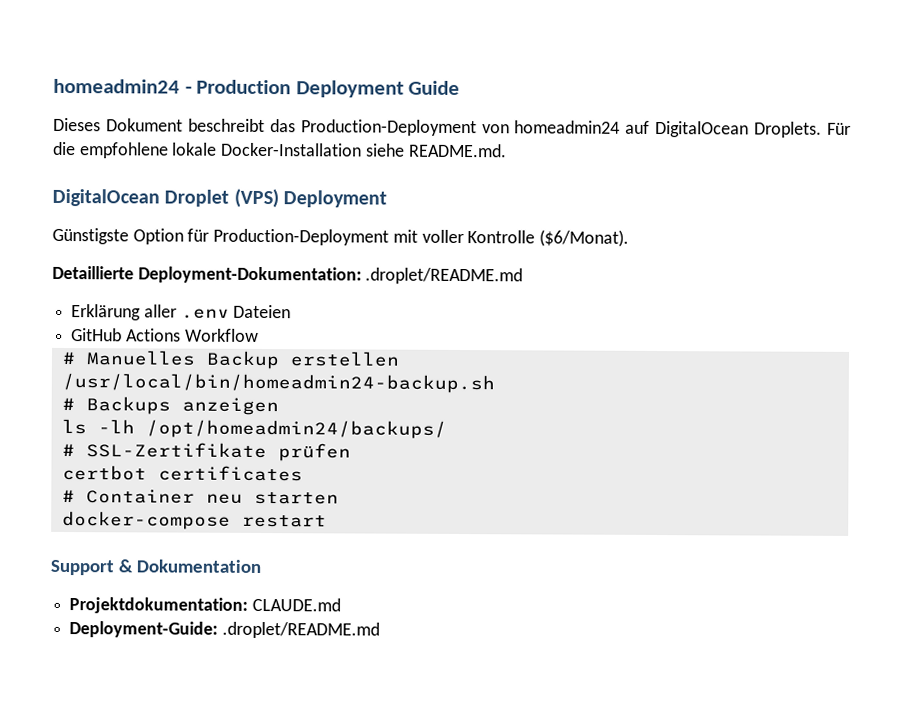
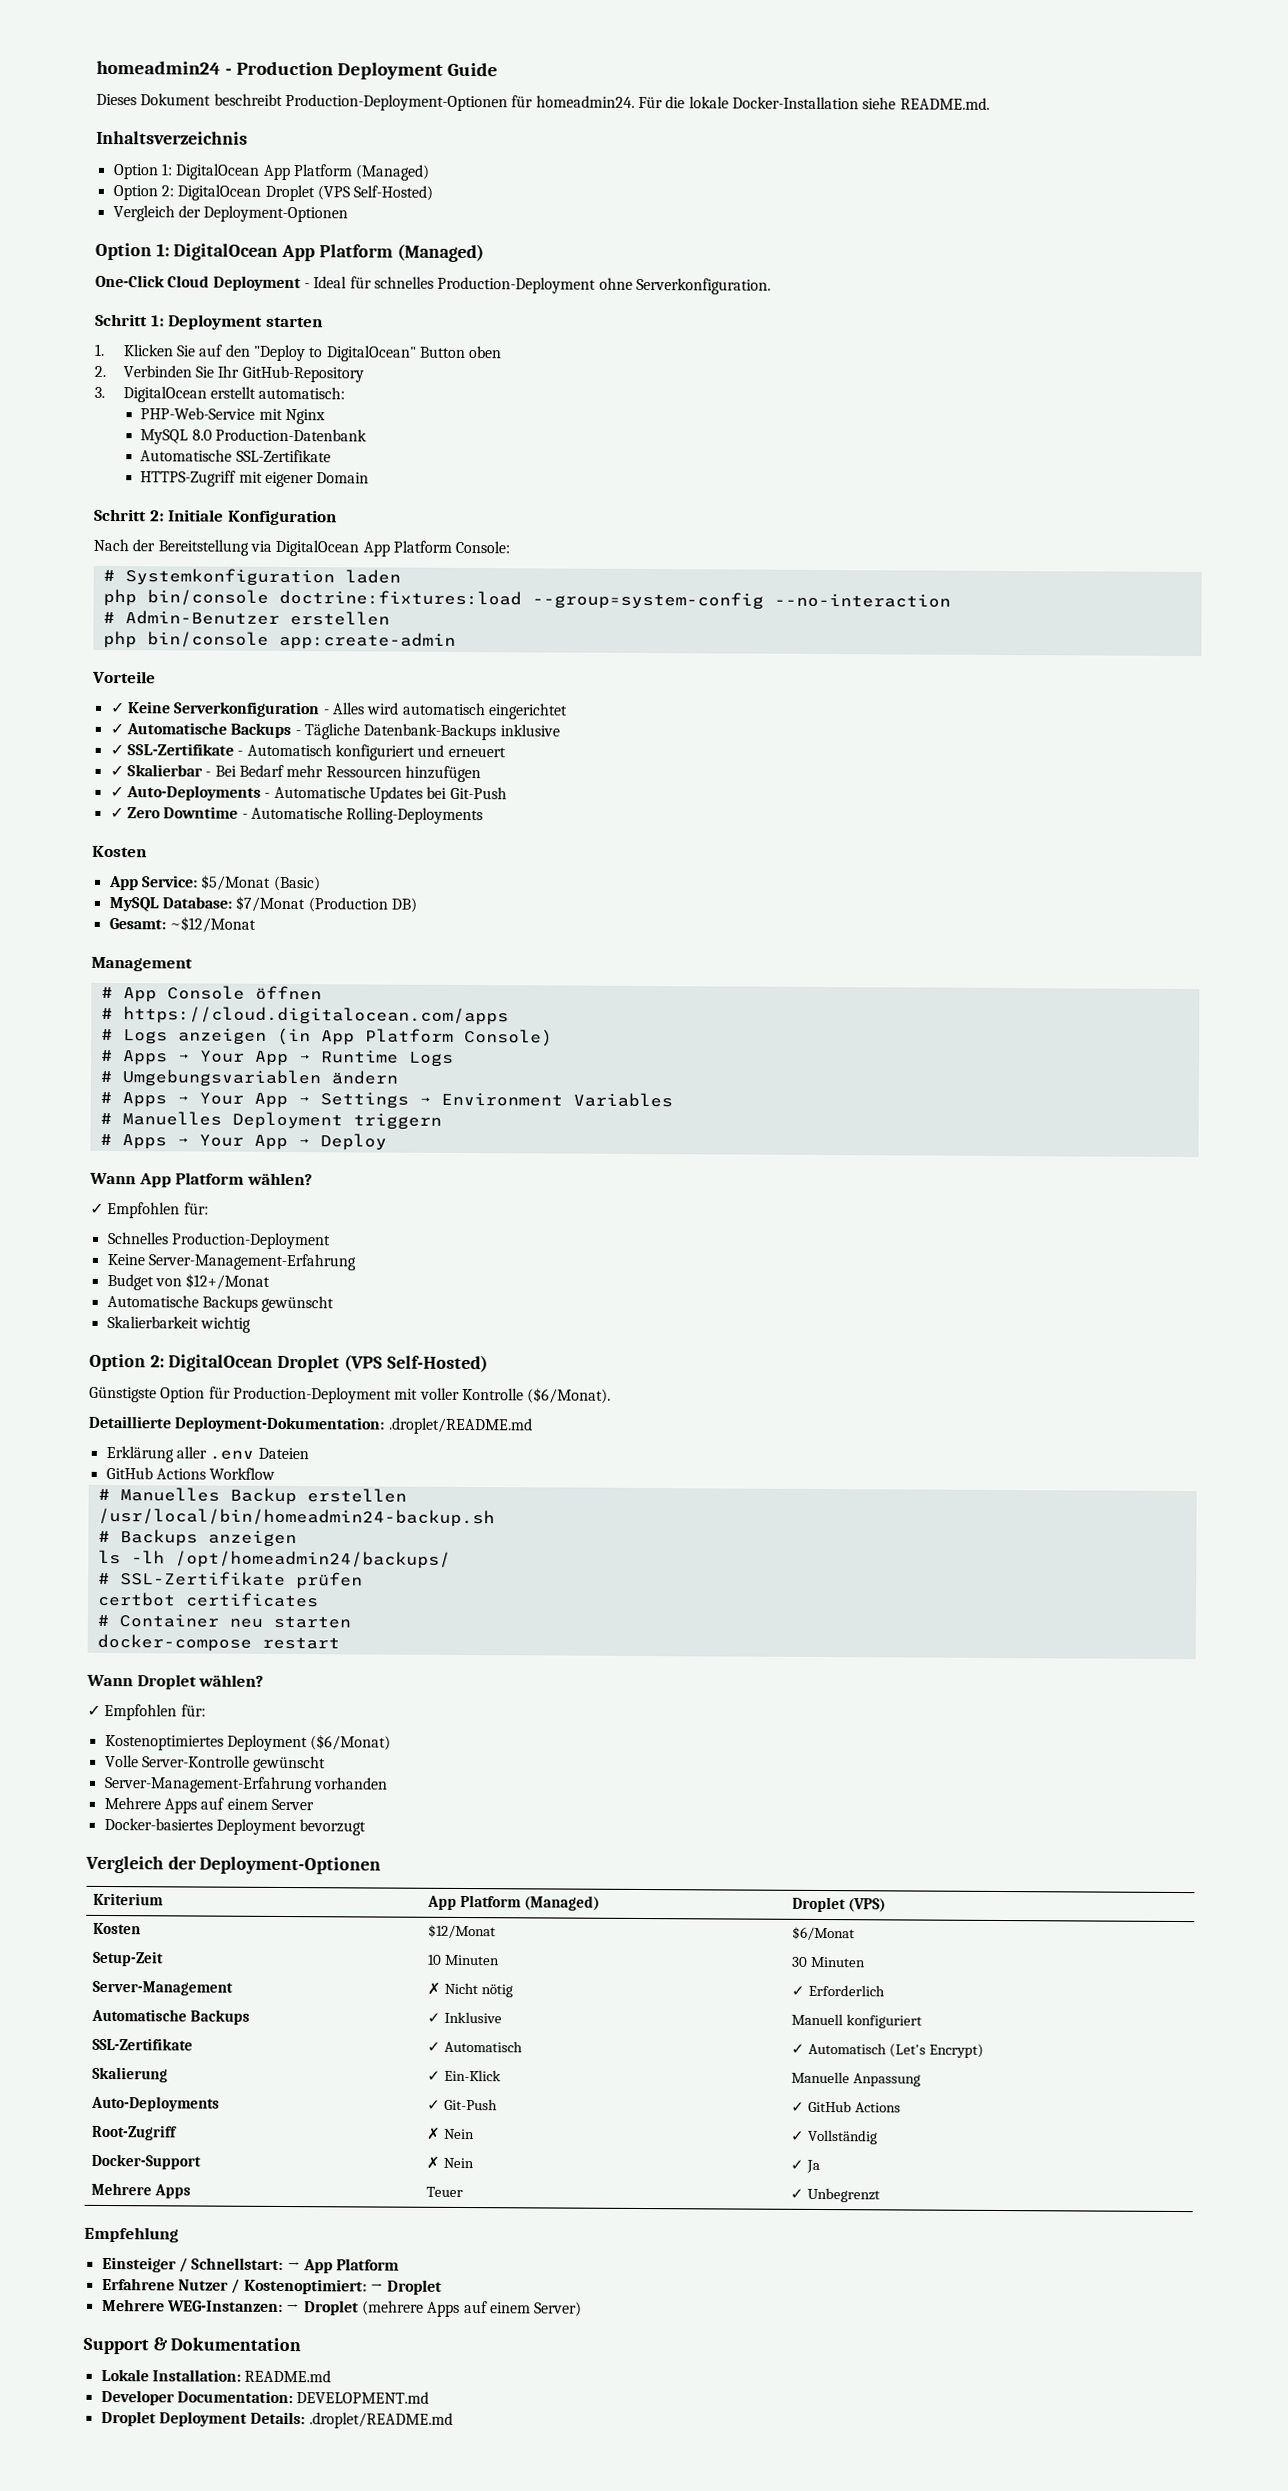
[269,119,823,138] das Production-Deployment von homeadmin24 auf DigitalOcean Droplets. -> [284,93,635,112] Production-Deployment-Optionen für homeadmin24.
[79,142,169,159] empfohlene -> (686, 102) none
[52,188,387,209] DigitalOcean Droplet (VPS) Deployment -> [96,130,248,145] [112,163,431,181] [112,184,434,202] [112,205,349,223] [95,242,484,263] [95,274,771,295] [95,313,323,330] [94,343,503,362] [94,365,364,383] [94,386,346,403] [140,407,325,425] [140,428,367,445] [140,449,331,463] [140,470,370,488] [94,508,337,526] [93,538,511,557] [102,568,401,587] [102,588,951,610] [102,610,390,626] [102,630,456,650] [92,670,156,684] [109,701,568,720] [109,722,560,741] [109,743,506,761] [109,764,481,783] [109,785,507,803] [109,806,484,825] [92,845,147,858] [107,874,321,892] [108,895,417,913] [108,916,256,933] [91,956,193,972] [100,985,322,1003] [100,1006,509,1026] [100,1027,553,1047] [100,1049,454,1067] [99,1069,398,1088] [99,1091,673,1109] [99,1111,442,1130] [99,1133,387,1151] [89,1172,313,1188] [90,1202,209,1219] [106,1232,331,1250] [106,1253,356,1271] [106,1273,271,1291] [106,1295,335,1313] [106,1315,251,1333] [89,1353,488,1373] Inhaltsverzeichnis // Option 1: DigitalOcean App Platform (Managed) // Option 2: DigitalOcean Droplet (VPS Self-Hosted) // Vergleich der Deployment-Optionen // Option 1: DigitalOcean App Platform (Managed) // One-Click Cloud Deployment - Ideal für schnelles Production-Deployment ohne Serverkonfiguration. // Schritt 1: Deployment starten // 1. Klicken Sie auf den "Deploy to DigitalOcean" Button oben // 2. Verbinden Sie Ihr GitHub-Repository // 3. DigitalOcean erstellt automatisch: // PHP-Web-Service mit Nginx // MySQL 8.0 Production-Datenbank // Automatische SSL-Zertifikate // HTTPS-Zugriff mit eigener Domain // Schritt 2: Initiale Konfiguration // Nach der Bereitstellung via DigitalOcean App Platform Console: // # Systemkonfiguration laden // php bin/console doctrine:fixtures:load --group=system-config --no-interaction // # Admin-Benutzer erstellen // php bin/console app:create-admin // Vorteile // ✓ Keine Serverkonfiguration - Alles wird automatisch eingerichtet // ✓ Automatische Backups - Tägliche Datenbank-Backups inklusive // ✓ SSL-Zertifikate - Automatisch konfiguriert und erneuert // ✓ Skalierbar - Bei Bedarf mehr Ressourcen hinzufügen // ✓ Auto-Deployments - Automatische Updates bei Git-Push // ✓ Zero Downtime - Automatische Rolling-Deployments // Kosten // App Service: $5/Monat (Basic) // MySQL Database: $7/Monat (Production DB) // Gesamt: ~$12/Monat // Management // # App Console öffnen // # https://cloud.digitalocean.com/apps // # Logs anzeigen (in App Platform Console) // # Apps → Your App → Runtime Logs // # Umgebungsvariablen ändern // # Apps → Your App → Settings → Environment Variables // # Manuelles Deployment triggern // # Apps → Your App → Deploy // Wann App Platform wählen? // ✓ Empfohlen für: // Schnelles Production-Deployment // Keine Server-Management-Erfahrung // Budget von $12+/Monat // Automatische Backups gewünscht // Skalierbarkeit wichtig // Option 2: DigitalOcean Droplet (VPS Self-Hosted)
[50,559,261,576] [69,597,341,614] [69,621,219,638] Support & Dokumentation // Projektdokumentation: CLAUDE.md // Deployment-Guide: -> [86,1674,265,1690] [87,1703,206,1721] [104,1734,392,1752] [104,1754,327,1773] [103,1775,388,1794] [103,1796,314,1814] [103,1817,367,1836] [85,1855,382,1875] [92,1892,164,1906] [426,1894,600,1911] [791,1896,886,1913] [92,1922,141,1935] [427,1924,496,1939] [791,1926,855,1941] [91,1950,164,1967] [426,1954,500,1966] [790,1956,866,1968] [91,1980,233,1996] [426,1982,513,1998] [790,1984,885,1997] [90,2008,250,2025] [426,2011,502,2024] [790,2013,922,2029] [91,2037,193,2051] [426,2040,523,2053] [790,2042,984,2058] [91,2066,168,2083] [426,2069,501,2082] [790,2071,921,2087] [90,2095,220,2112] [426,2098,498,2111] [790,2100,901,2113] [90,2124,178,2141] [426,2127,475,2140] [790,2129,878,2145] [90,2153,201,2170] [425,2156,474,2169] [789,2159,820,2173] [90,2182,191,2199] [425,2186,463,2198] [789,2187,880,2203] [84,2226,179,2243] [101,2256,400,2274] [101,2277,443,2295] [101,2298,583,2317] [83,2337,302,2355] [100,2368,332,2383] [100,2389,430,2406] [100,2410,306,2427] Wann Droplet wählen? // ✓ Empfohlen für: // Kostenoptimiertes Deployment ($6/Monat) // Volle Server-Kontrolle gewünscht // Server-Management-Erfahrung vorhanden // Mehrere Apps auf einem Server // Docker-basiertes Deployment bevorzugt // Vergleich der Deployment-Optionen // Kriterium | App Platform (Managed) | Droplet (VPS) // Kosten | $12/Monat | $6/Monat // Setup-Zeit | 10 Minuten | 30 Minuten // Server-Management | ✗ Nicht nötig | ✓ Erforderlich // Automatische Backups | ✓ Inklusive | Manuell konfiguriert // SSL-Zertifikate | ✓ Automatisch | ✓ Automatisch (Let's Encrypt) // Skalierung | ✓ Ein-Klick | Manuelle Anpassung // Auto-Deployments | ✓ Git-Push | ✓ GitHub Actions // Root-Zugriff | ✗ Nein | ✓ Vollständig // Docker-Support | ✗ Nein | ✓ Ja // Mehrere Apps | Teuer | ✓ Unbegrenzt // Empfehlung // Einsteiger / Schnellstart: → App Platform // Erfahrene Nutzer / Kostenoptimiert: → Droplet // Mehrere WEG-Instanzen: → Droplet (mehrere Apps auf einem Server) // Support & Dokumentation // Lokale Installation: README.md // Developer Documentation: DEVELOPMENT.md // Droplet Deployment Details:

